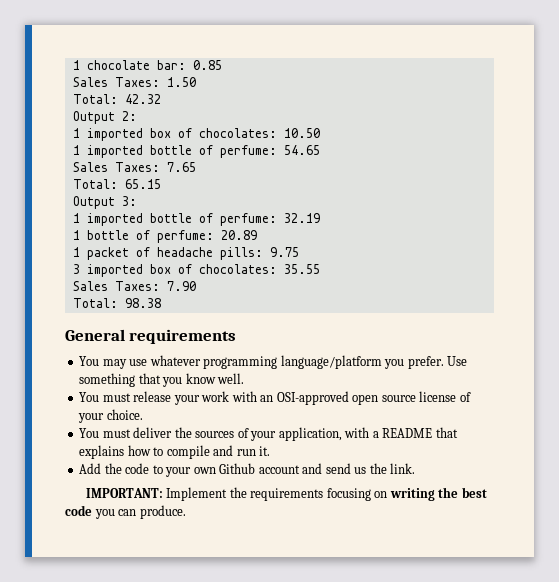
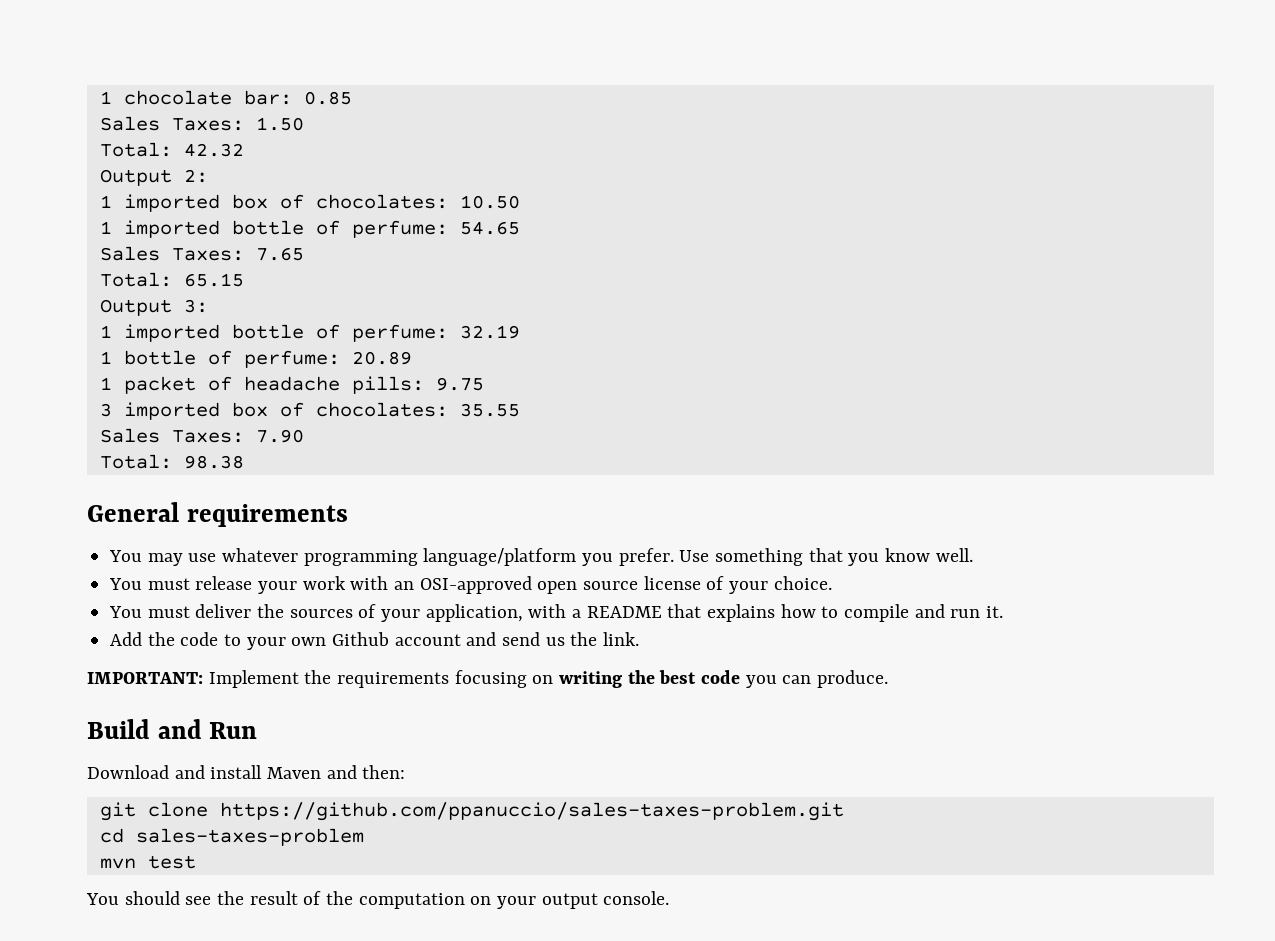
(186, 512) none -> [87,719,258,739] [87,765,406,779] [99,802,844,821] [99,828,364,846] [99,855,196,869] [86,891,670,909] // Build and Run // Download and install Maven and then: // git clone https://github.com/ppanuccio/sales-taxes-problem.git // cd sales-taxes-problem // mvn test // You should see the result of the computation on your output console.

